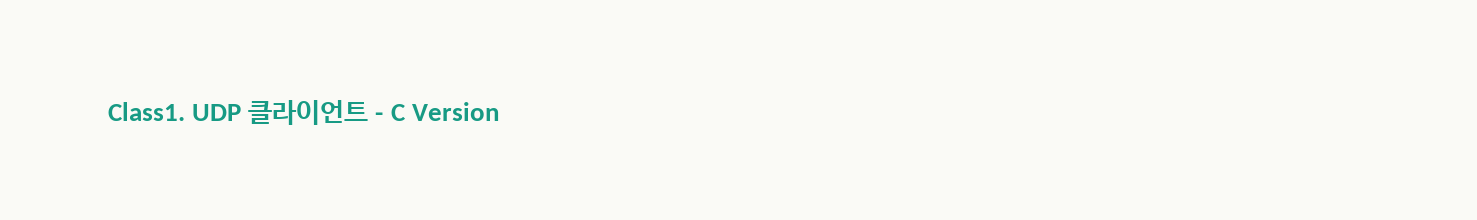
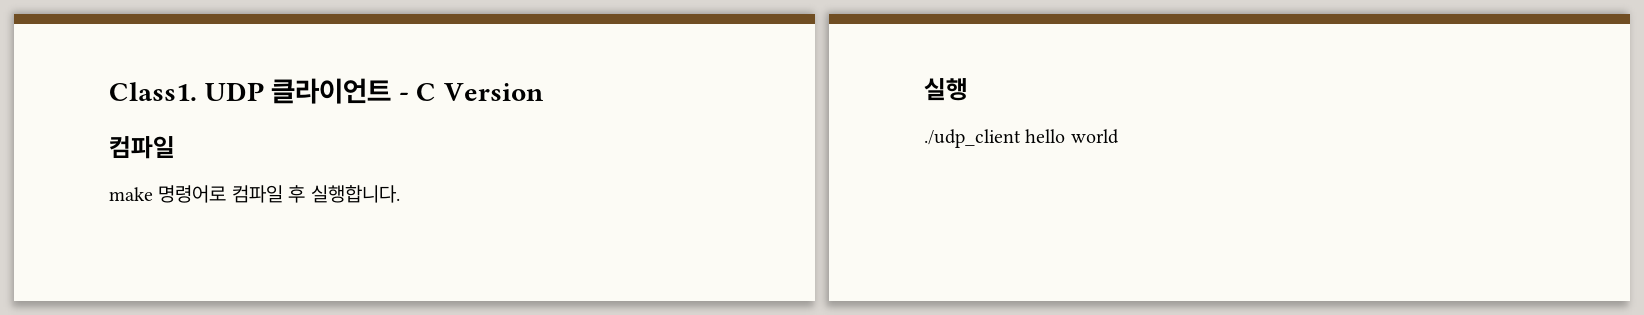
(499, 111) none -> [109,136,175,159] [109,185,400,203] [924,78,968,101] [924,129,1119,148] // 컴파일 // make 명령어로 컴파일 후 실행합니다. // 실행 // ./udp_client hello world

